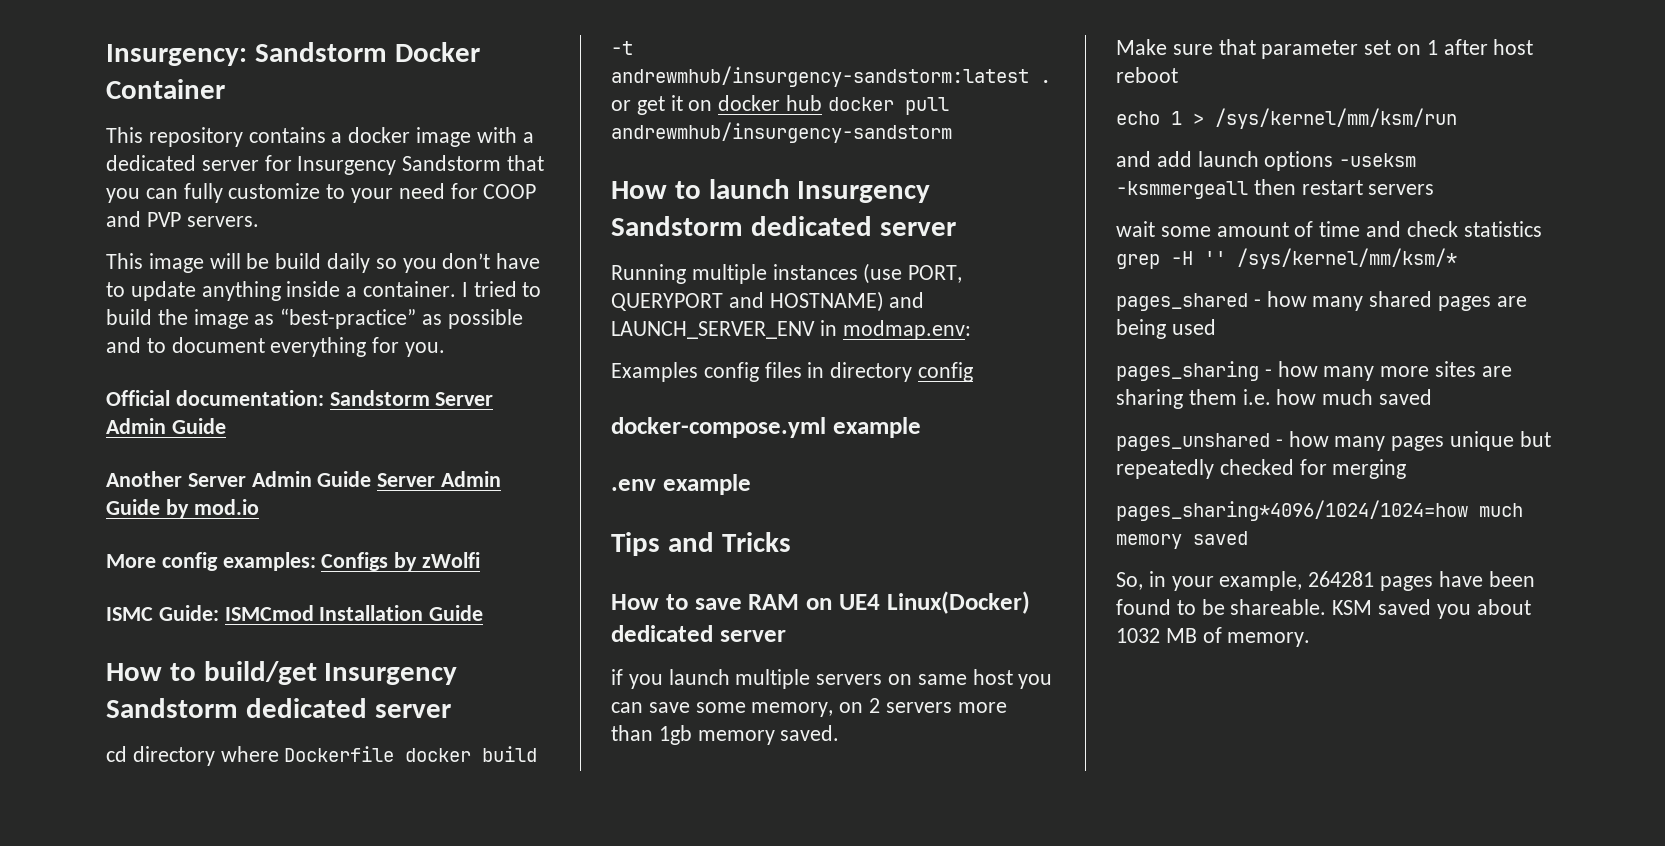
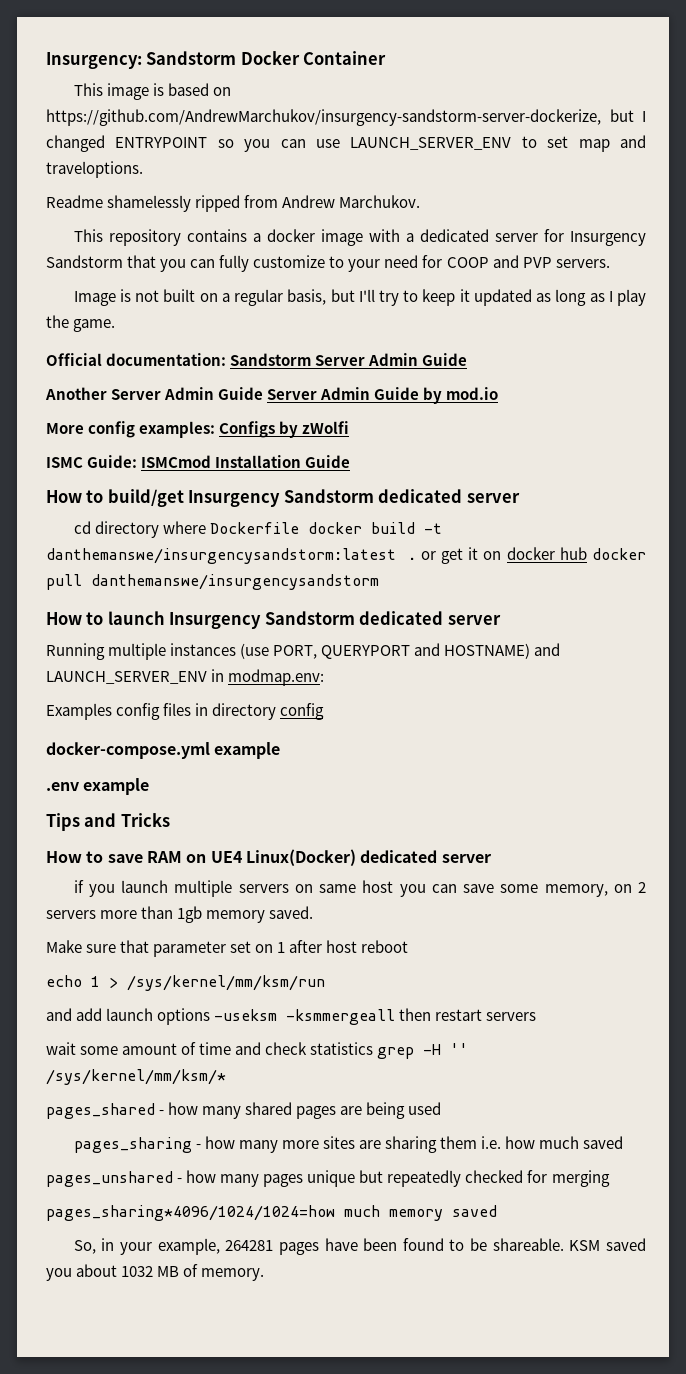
(225, 89) none -> [73,83,231,100] [46,109,646,126] [46,135,646,152] [46,161,143,178] [46,195,421,212] // This image is based on https://github.com/AndrewMarchukov/insurgency-sandstorm-server-dockerize, but I changed ENTRYPOINT so you can use LAUNCH_SERVER_ENV to set map and traveloptions. // Readme shamelessly ripped from Andrew Marchukov.
[106,253,541,273] [106,281,542,301] [106,308,523,329] [106,337,446,357] This image will be build daily so you don’t have to update anything inside a container. I tried to build the image as “best-practice” as possible and to document everything for you. -> [73,289,646,306] [46,315,116,332] Image is not built on a regular basis, but I'll try to keep it updated as long as I play the game.
[611,66,1029,87] andrewmhub/insurgency-sandstorm:latest -> [46,548,396,564] danthemanswe/insurgencysandstorm:latest
[611,122,952,143] andrewmhub/insurgency-sandstorm -> [91,574,379,590] danthemanswe/insurgencysandstorm

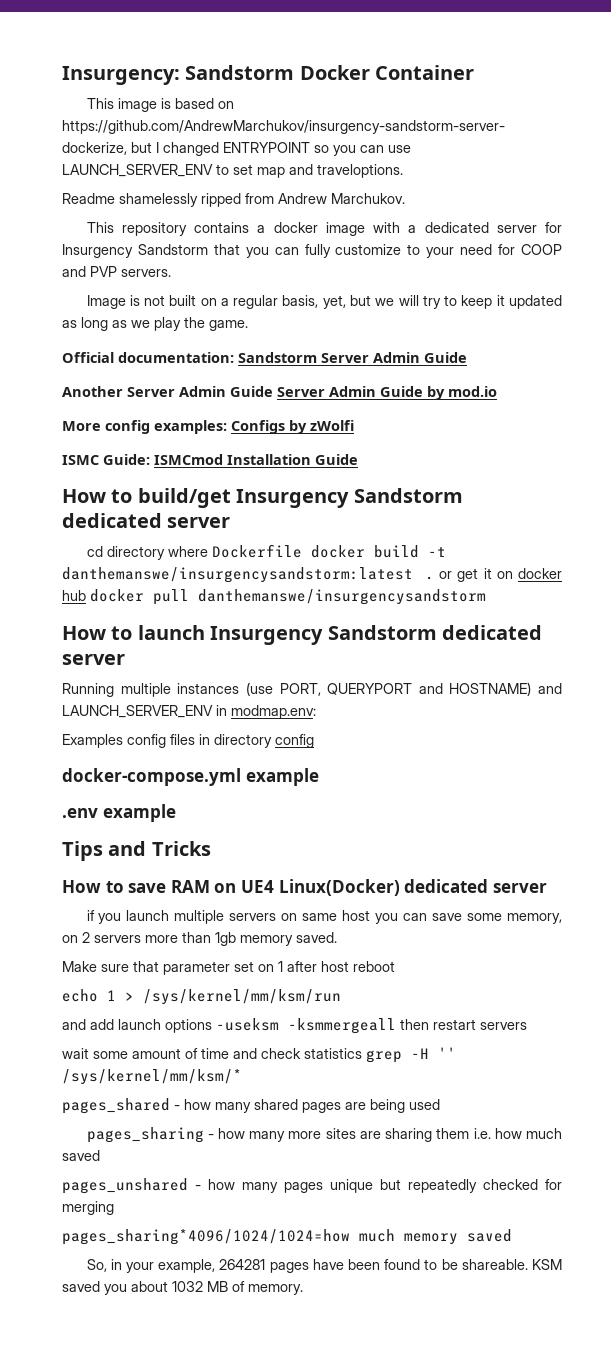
[330,289,375,302] but I'll -> [322,295,419,309] yet, but we will
[608,291,613,302] I -> [131,320,150,328] we

